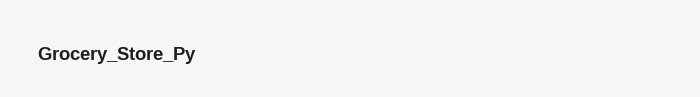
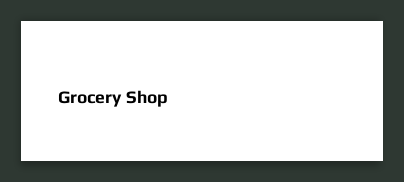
[38,47,196,64] Grocery_Store_Py -> [58,90,168,107] Grocery Shop

